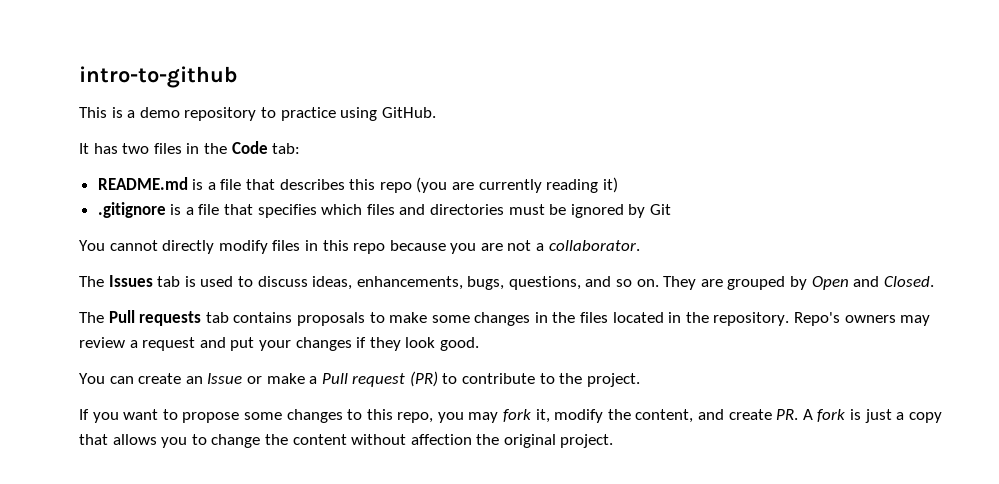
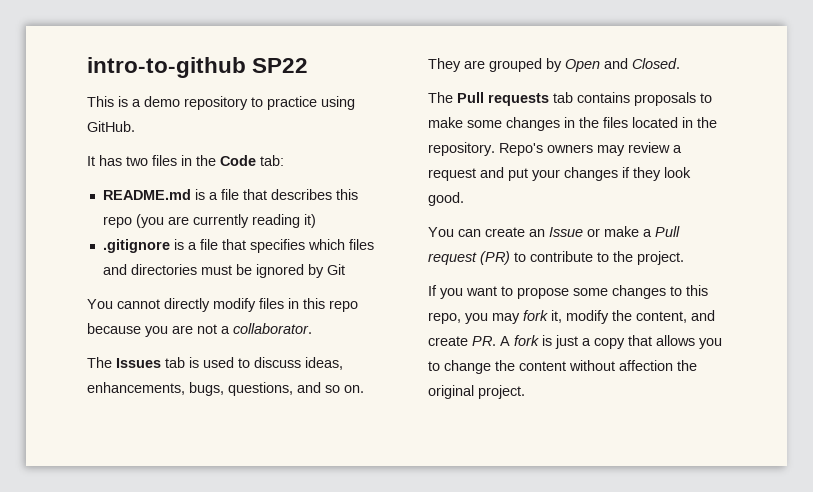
(238, 77) none -> [252,58,309,73] SP22

